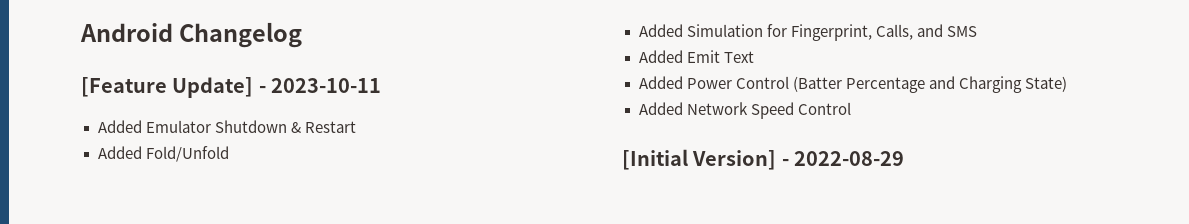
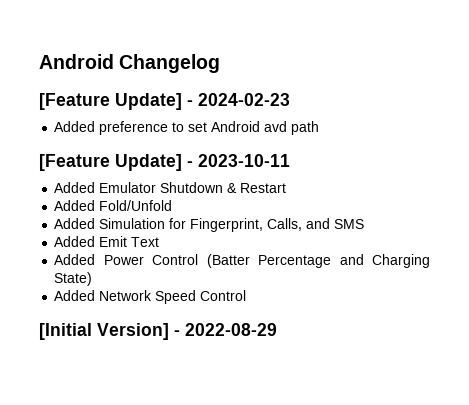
(303, 35) none -> [39,93,290,110] [54,121,320,135] // [Feature Update] - 2024-02-23 // Added preference to set Android avd path

